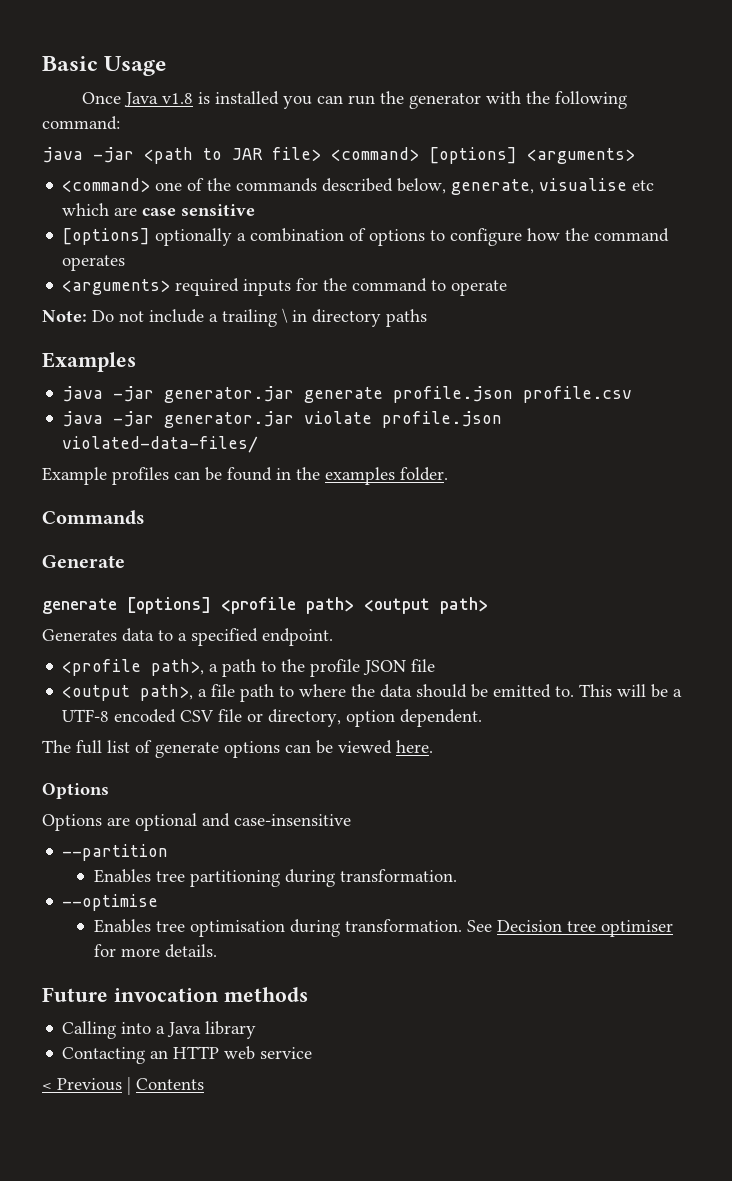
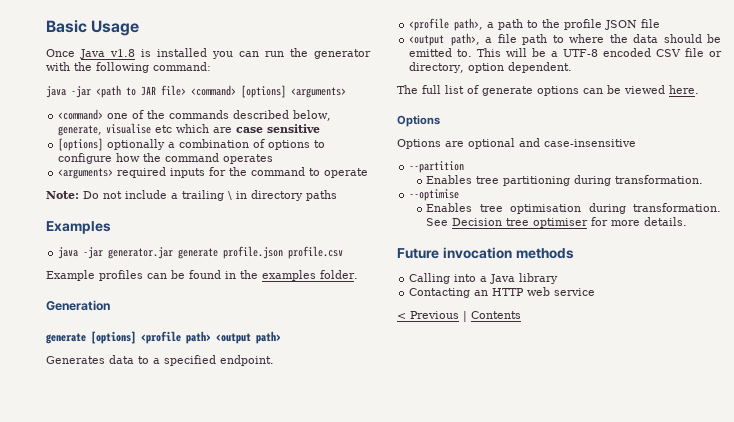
[62,411,503,428] [62,436,259,453] // java -jar generator.jar violate profile.json violated-data-files/ -> (344, 252) none
[42,510,145,525] [42,555,125,568] Commands // Generate -> [46,300,110,311] Generation

